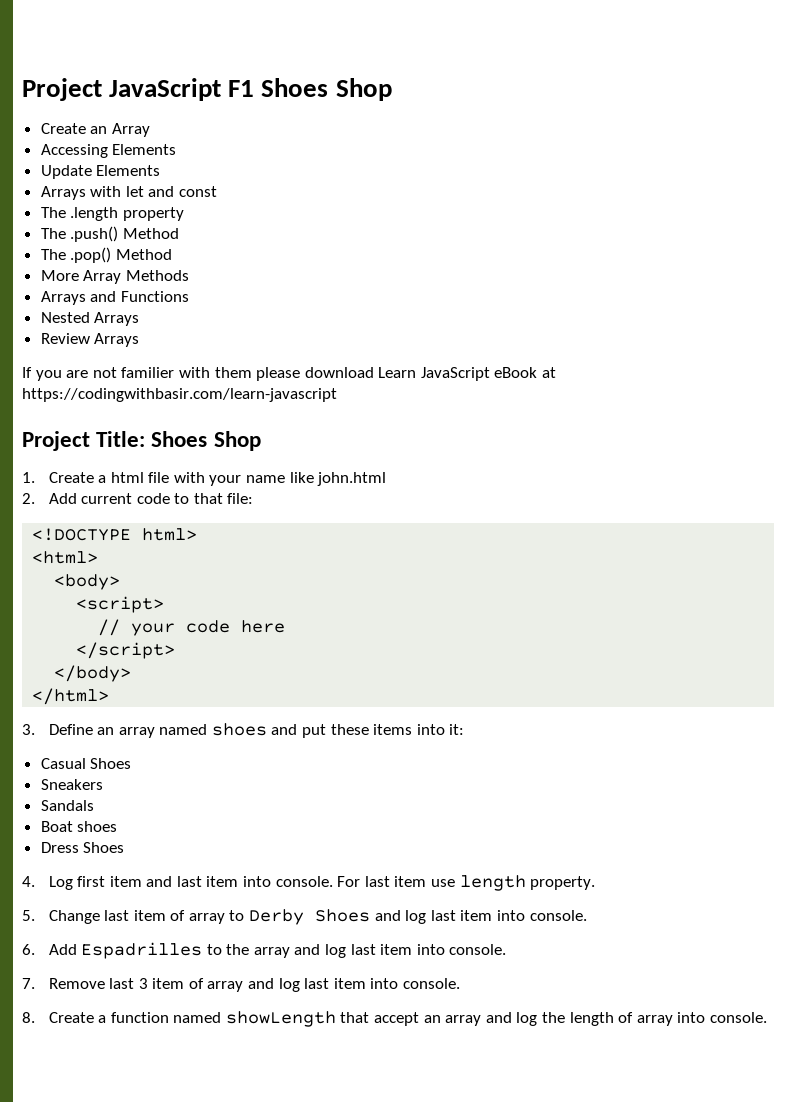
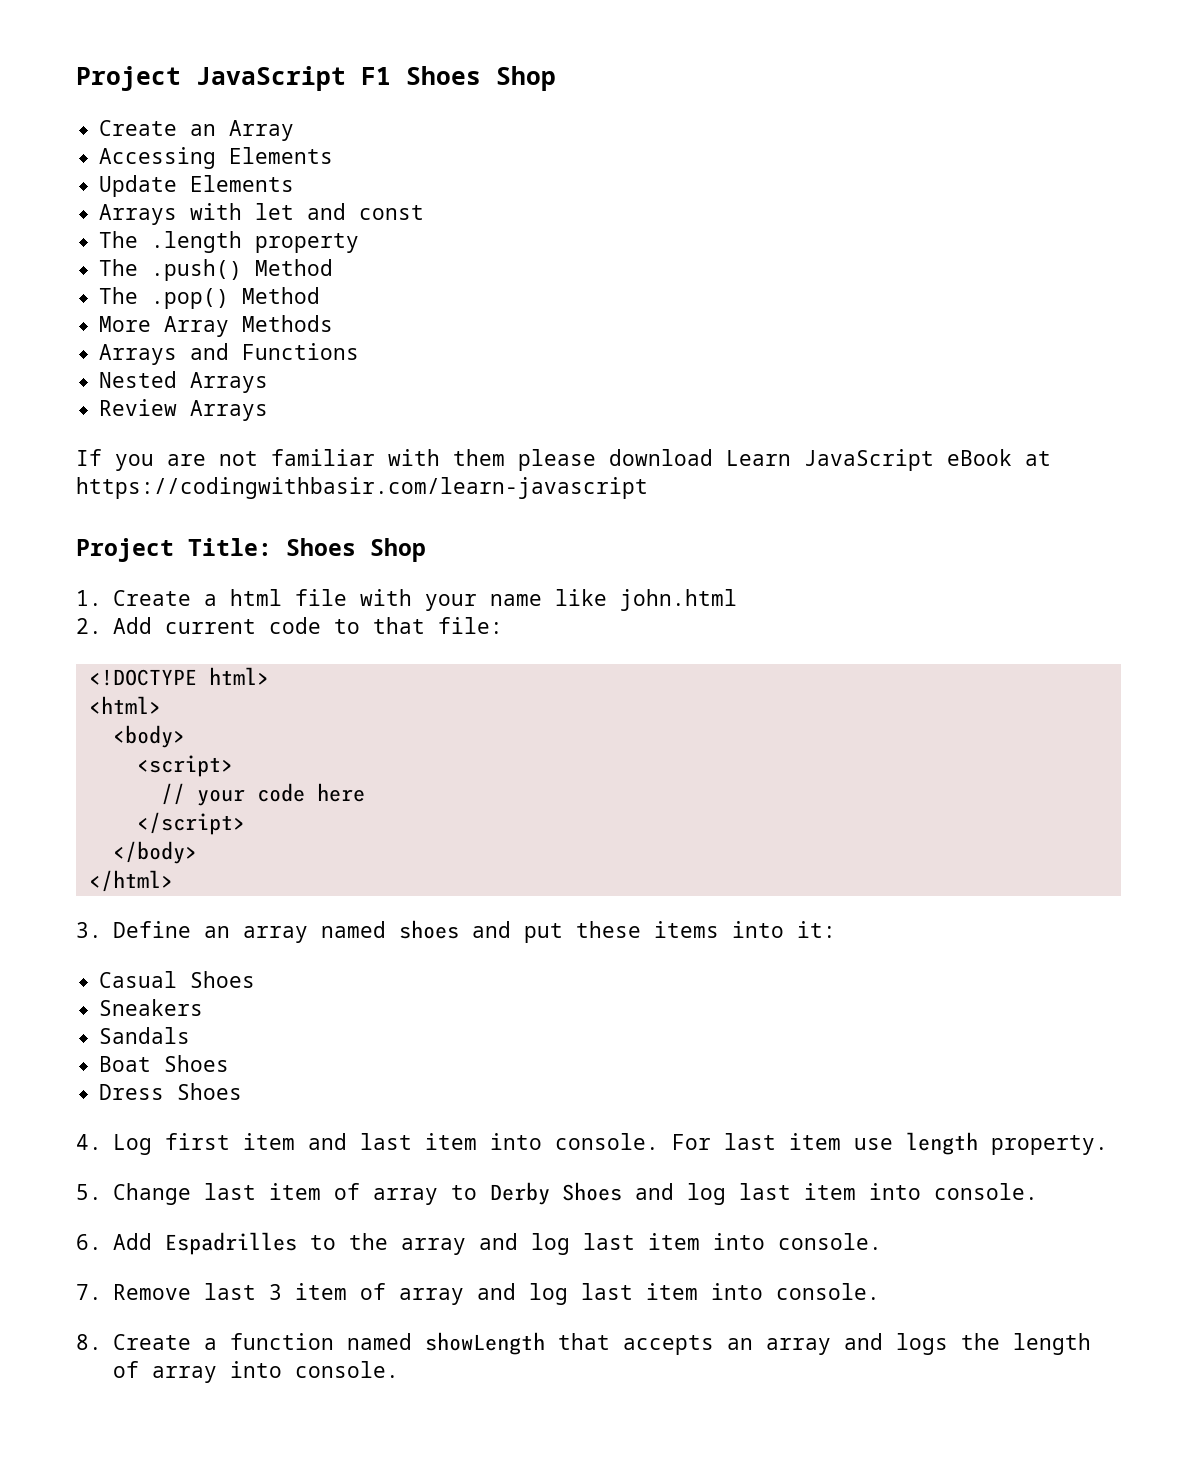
[121,367,175,378] familier -> [271,449,375,466] familiar
[77,821,118,832] shoes -> [164,1055,230,1072] Shoes
[374,1012,420,1026] accept -> [622,1335,714,1355] accepts
[516,1012,538,1026] log -> [895,1333,948,1355] logs

